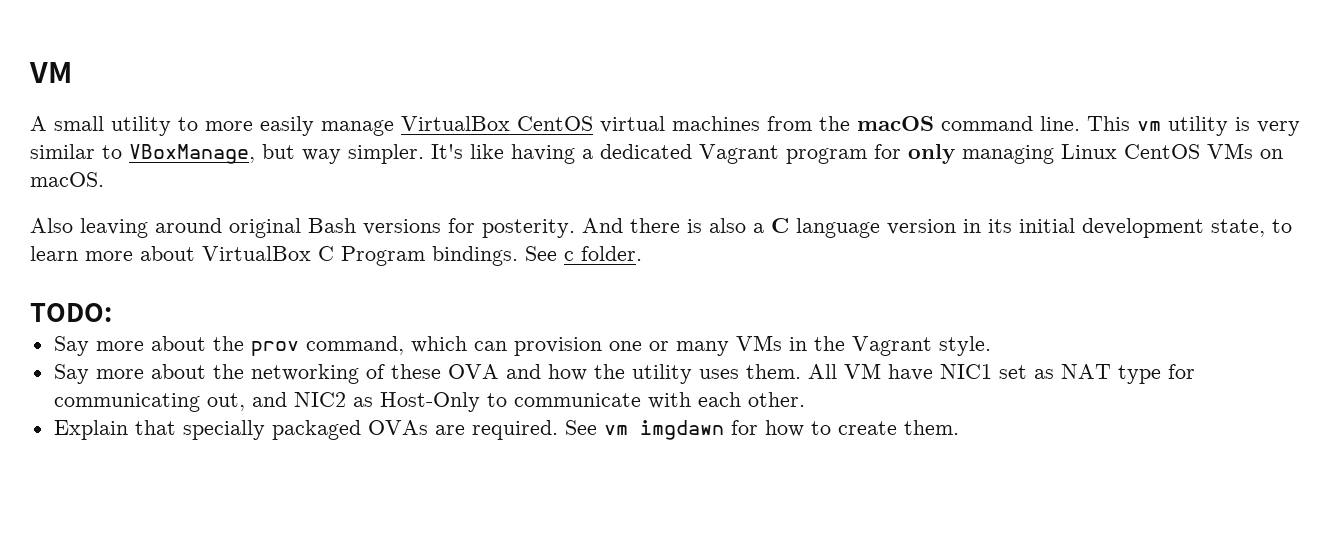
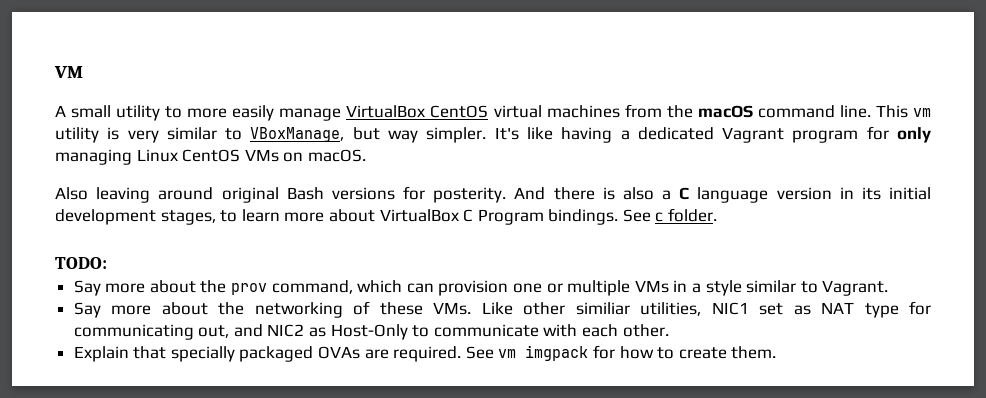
[1211,219,1265,237] state, -> [160,210,216,225] stages,
[675,341,729,356] many -> [567,280,631,296] multiple
[813,336,991,356] the Vagrant style. -> [691,280,889,296] a style similar to Vagrant.
[447,363,933,384] OVA and how the utility uses them. All VM have -> [433,302,702,316] VMs. Like other similiar utilities,
[639,420,724,440] imgdawn -> [525,345,589,361] imgpack

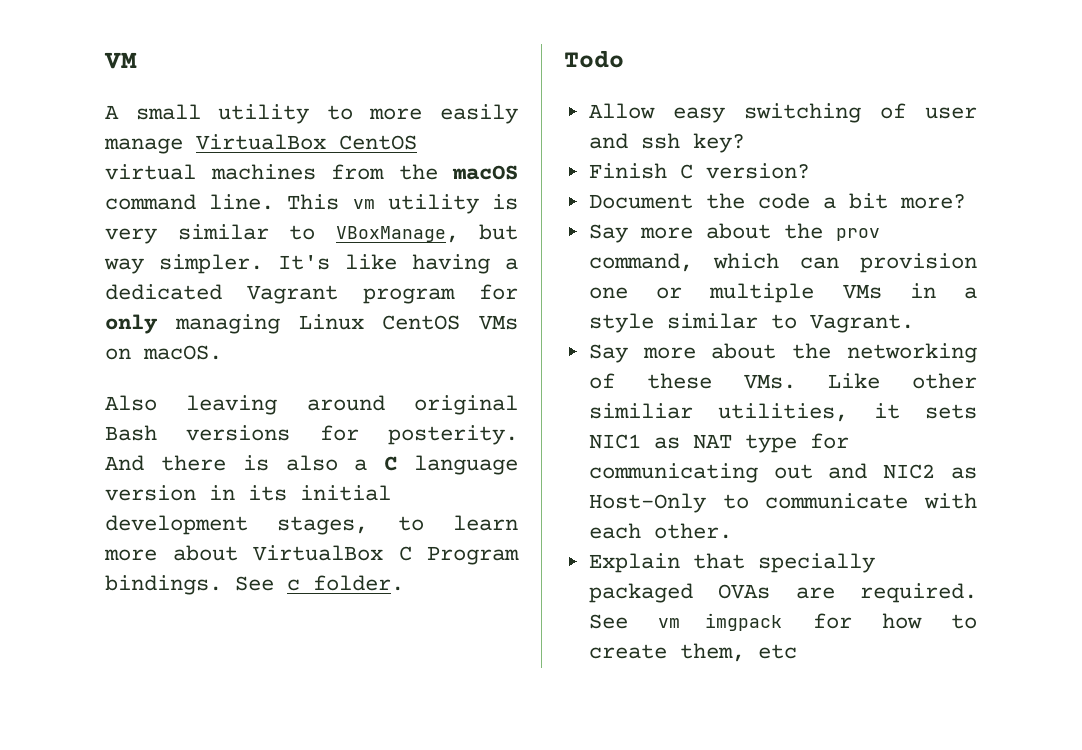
[55,257,107,269] TODO: -> [564,50,624,68] [588,103,977,123] [588,133,745,153] [588,163,810,179] [588,193,966,209] Todo // Allow easy switching of user and ssh key? // Finish C version? // Document the code a bit more?
[711,302,784,315] NIC1 set -> [873,403,977,419] [588,434,641,449] it sets NIC1
[198,325,230,338] out, -> [773,464,813,479] out
[731,346,777,359] them. -> [679,643,797,662] them, etc

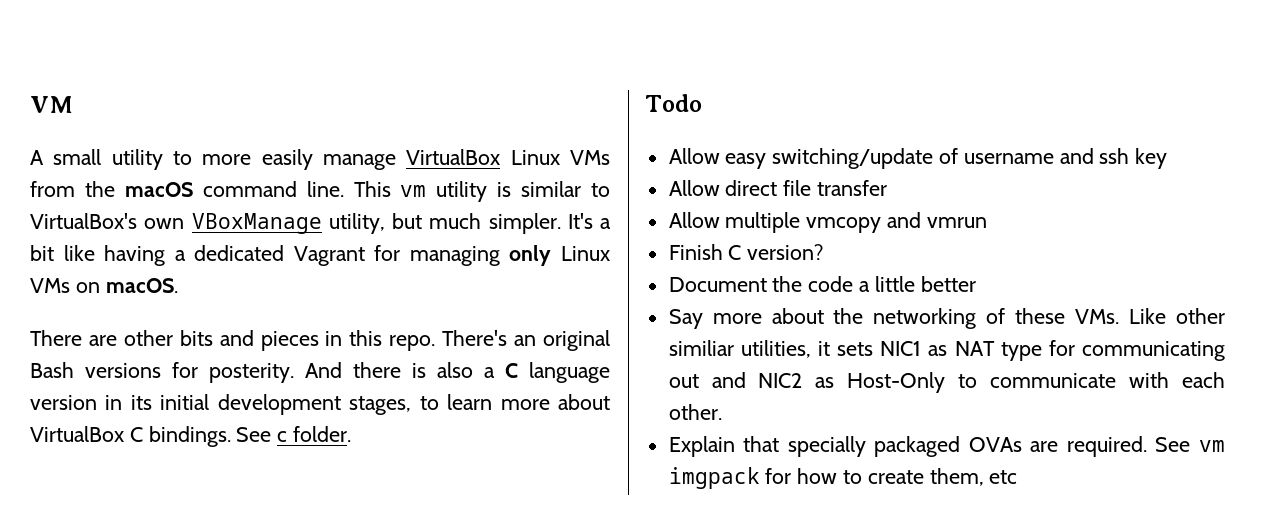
[339,135,417,150] [105,164,316,180] CentOS virtual machines -> [510,150,610,165] Linux VMs
[105,224,518,244] [104,254,330,274] very similar to VBoxManage, but way simpler. It's -> [521,181,610,197] [30,213,611,234] [30,245,54,261] similar to VirtualBox's own VBoxManage utility, but much simpler. It's a bit
[363,284,518,304] [105,314,518,334] [105,345,222,360] [105,395,385,415] program for only managing Linux CentOS VMs on macOS. // Also leaving around -> [374,245,610,266] [30,278,178,293] [30,330,537,351] for managing only Linux VMs on macOS. // There are other bits and pieces in this repo. There's an
[427,546,519,565] Program -> (143, 434) none
[743,103,977,123] [588,133,745,153] switching of user and ssh key? -> [772,148,1168,169] [668,180,888,196] [668,212,987,233] switching/update of username and ssh key // Allow direct file transfer // Allow multiple vmcopy and vmrun
[848,193,966,209] [588,223,880,243] [588,253,977,273] [588,283,977,303] [588,313,914,333] bit more? // Say more about the prov command, which can provision one or multiple VMs in a style similar to Vagrant. -> [874,276,976,292] little better

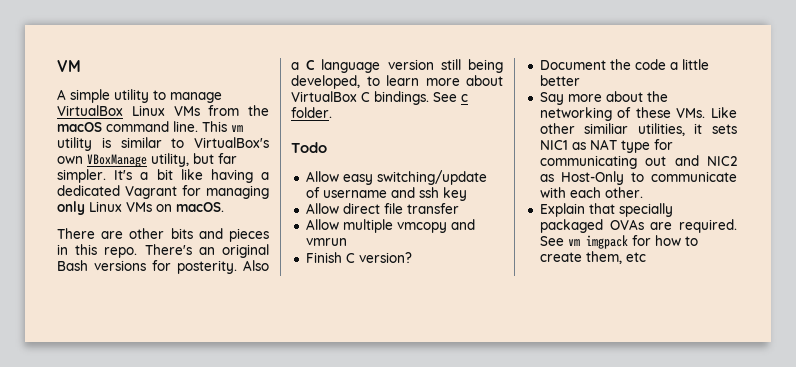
[53,149,102,165] small -> [70,89,110,103] simple
[202,149,313,170] more easily -> (166, 95) none
[429,213,482,229] much -> [218,153,237,164] far
[304,362,610,383] [30,394,412,415] And there is also a C language version in its initial development stages, -> [243,260,269,271] [291,59,503,73] [291,75,360,89] Also a C language version still being developed,

